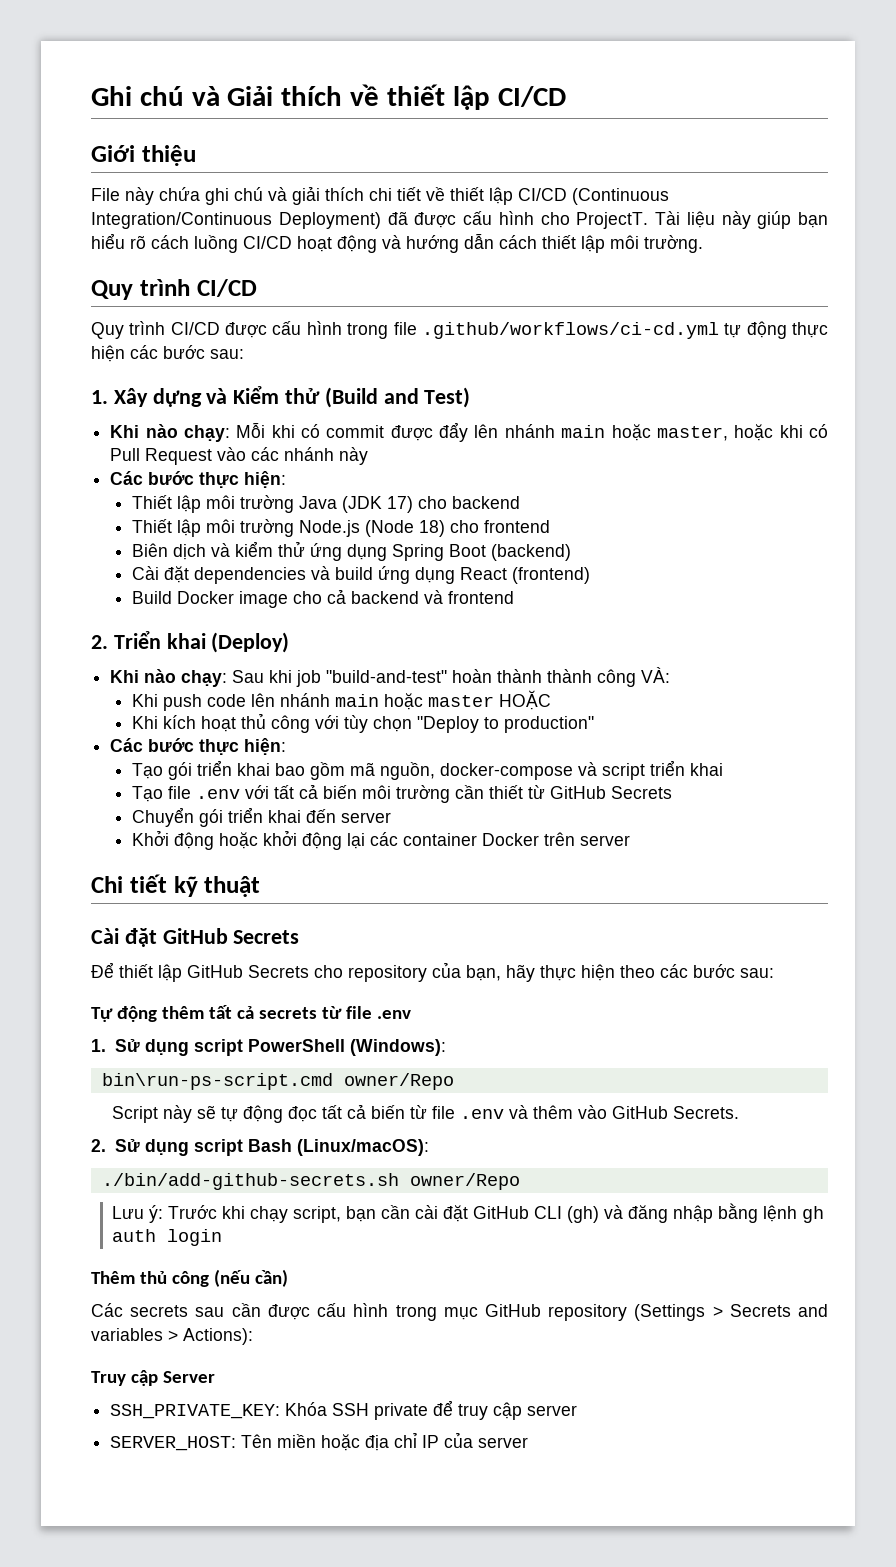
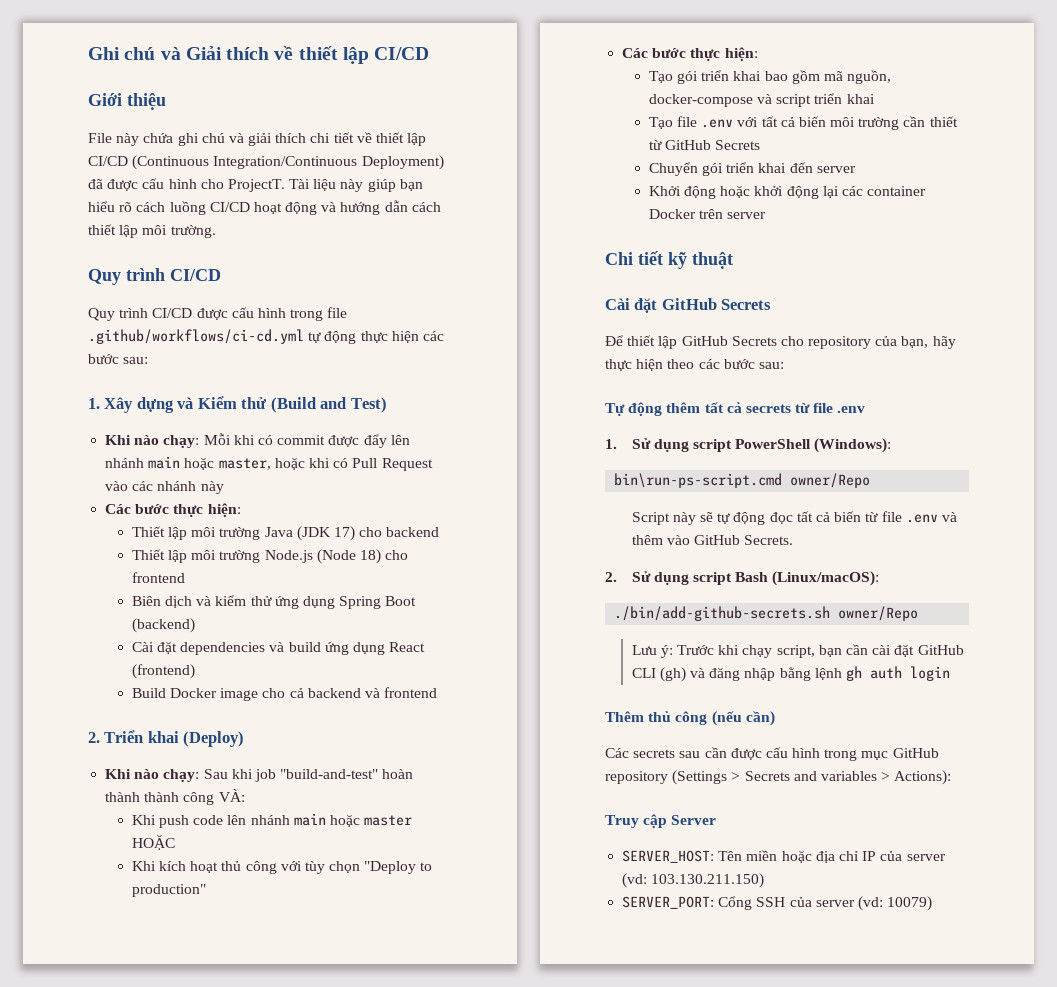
[110,1400,578,1420] // SSH_PRIVATE_KEY: Khóa SSH private để truy cập server -> (717, 820) none
(529, 1442) none -> [622,873,765,888] [622,896,933,911] (vd: 103.130.211.150) // SERVER_PORT: Cổng SSH của server (vd: 10079)

